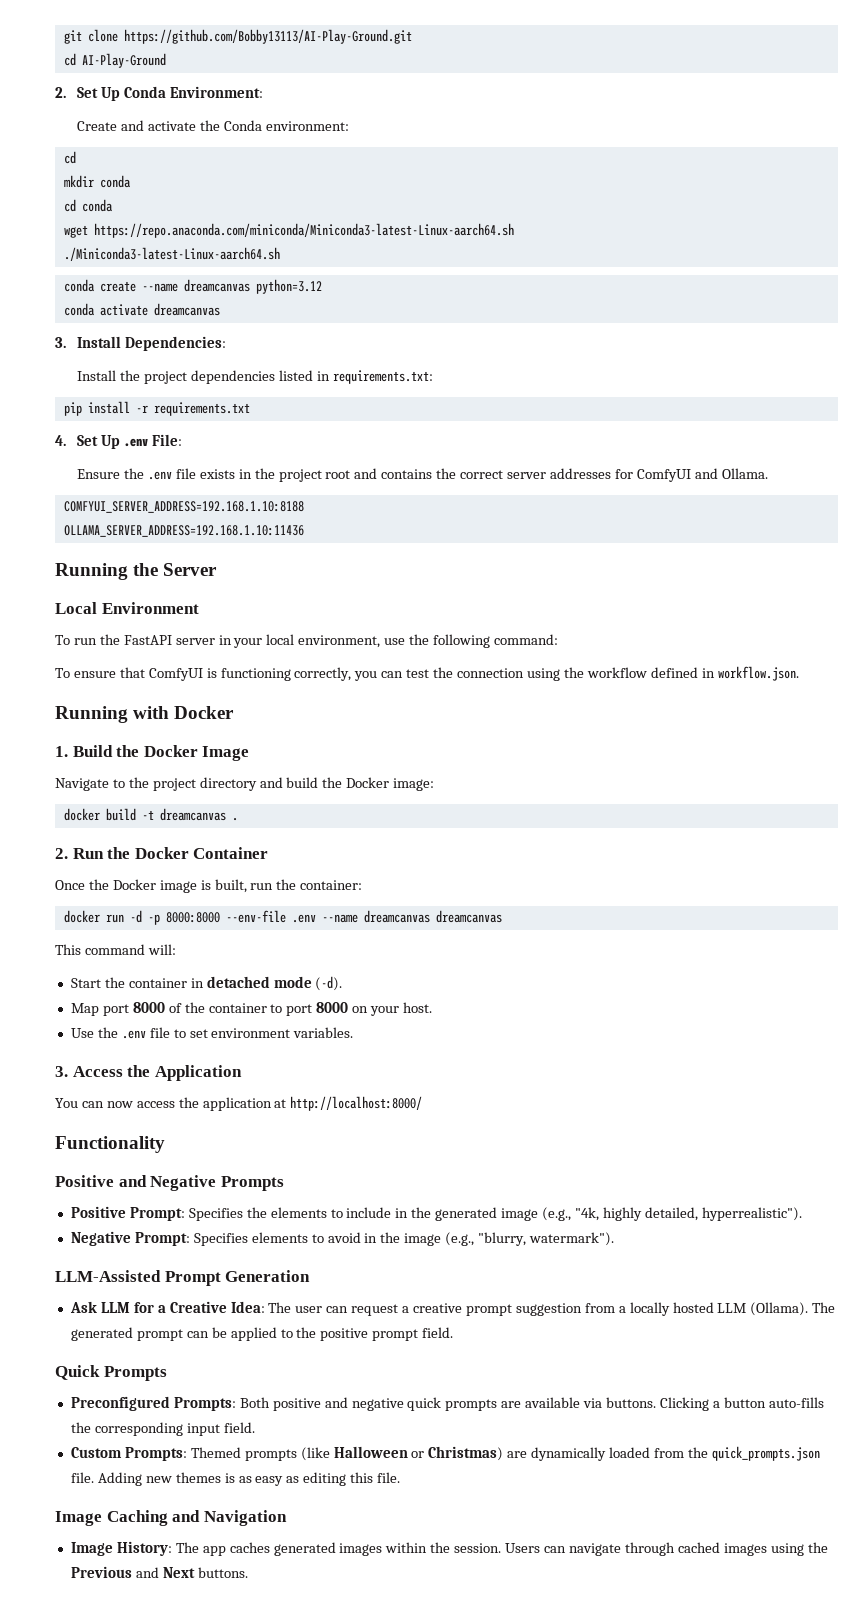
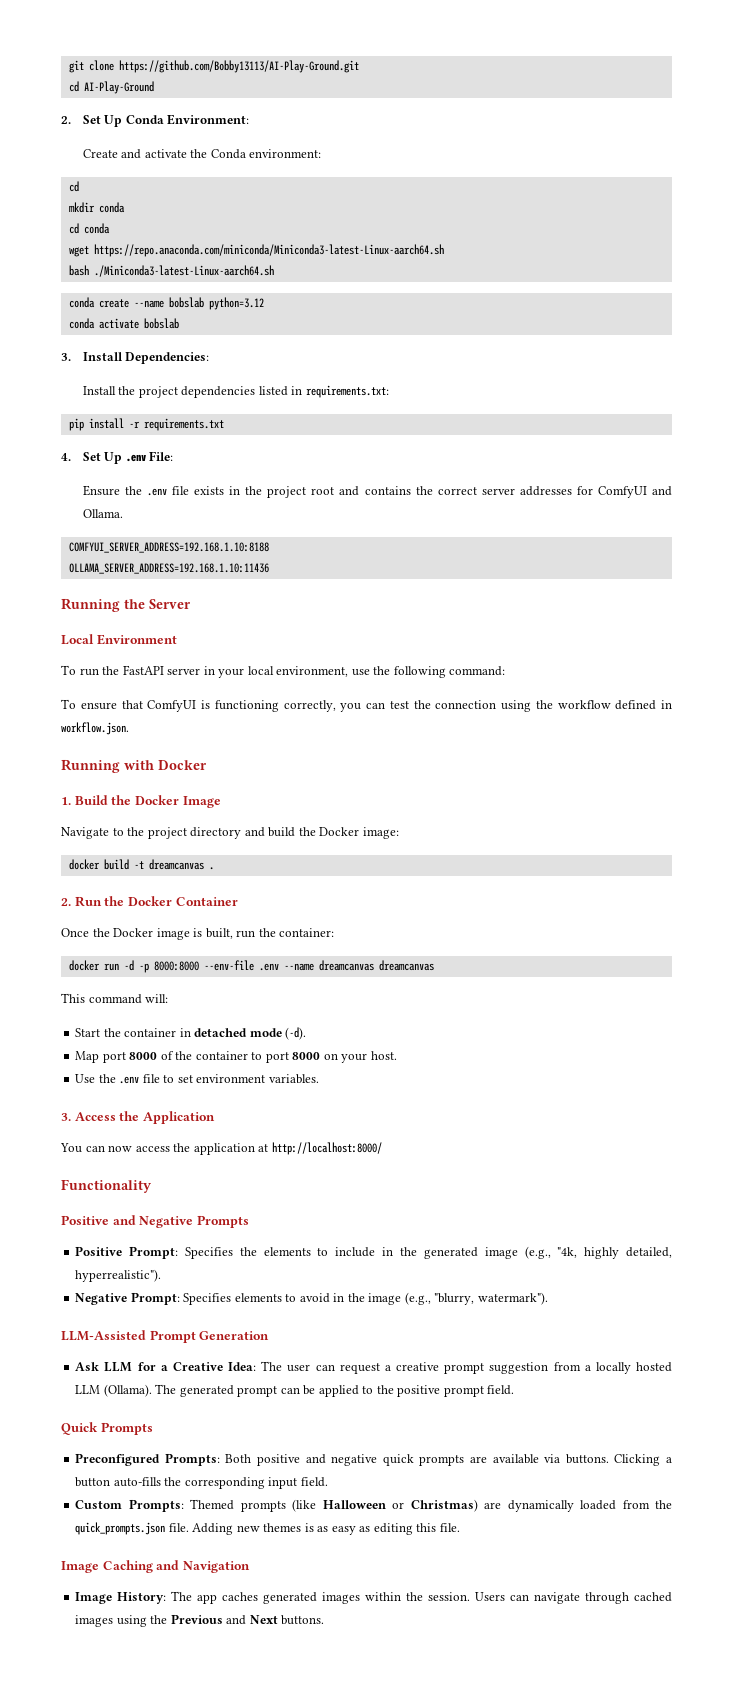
(514, 230) none -> [68,265,89,276] bash
[183,279,250,292] dreamcanvas -> [168,297,204,308] bobslab
[153,303,220,316] dreamcanvas -> [143,318,179,329] bobslab

